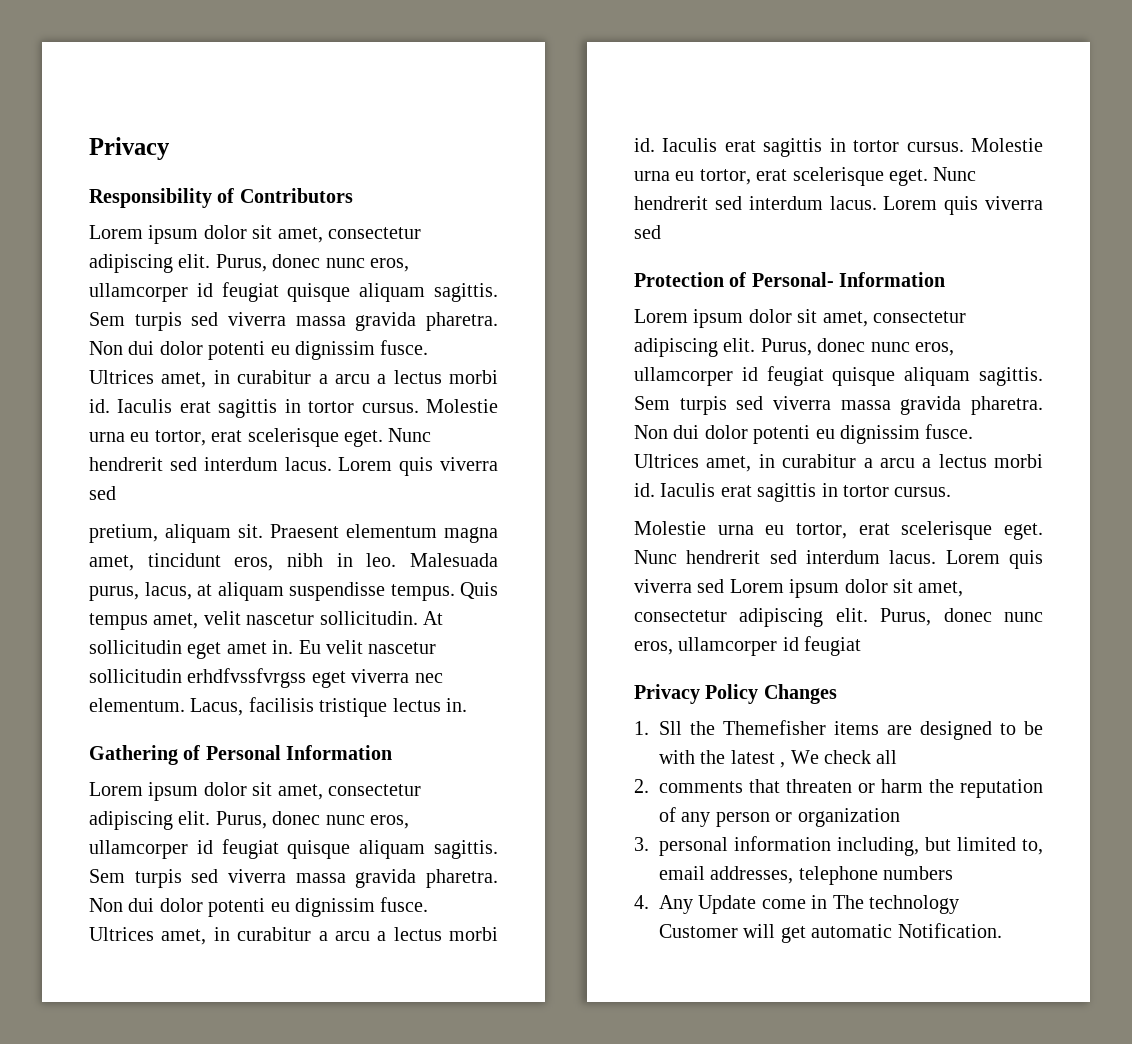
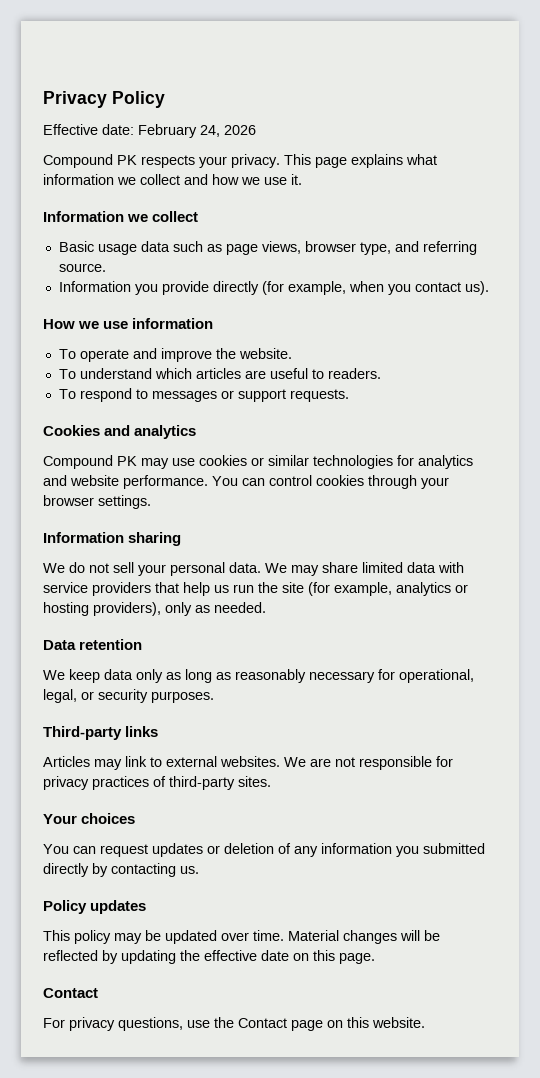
[89,137,170,160] [89,188,353,208] [89,225,421,244] [89,254,409,273] [89,282,498,302] [89,312,499,331] [89,340,429,360] [89,370,498,388] [89,399,498,418] [89,428,432,447] [89,457,498,476] [89,486,116,500] [89,524,498,543] [89,553,499,571] [89,582,498,601] [89,611,443,630] [89,640,437,659] [89,668,443,688] [89,697,467,717] [89,745,393,765] [89,782,421,801] [89,811,409,830] [89,839,498,859] [89,869,499,888] [89,897,429,917] [89,927,498,945] [634,138,1043,157] [634,167,977,186] [634,196,1043,215] [634,225,661,239] [634,272,946,287] [634,309,966,328] [634,338,954,357] [634,366,1043,386] [634,396,1043,415] [634,424,974,444] [634,454,1043,472] [634,483,952,502] [634,521,1043,540] [634,550,1043,569] [634,579,964,598] [634,608,1043,627] [634,636,862,656] [634,684,837,704] [634,720,1043,740] [659,750,898,768] [634,779,1043,798] [659,807,900,827] [634,836,1043,856] [659,866,954,885] [634,895,959,914] [659,923,1002,943] Privacy // Responsibility of Contributors // Lorem ipsum dolor sit amet, consectetur adipiscing elit. Purus, donec nunc eros, ullamcorper id feugiat quisque aliquam sagittis. Sem turpis sed viverra massa gravida pharetra. Non dui dolor potenti eu dignissim fusce. Ultrices amet, in curabitur a arcu a lectus morbi id. Iaculis erat sagittis in tortor cursus. Molestie urna eu tortor, erat scelerisque eget. Nunc hendrerit sed interdum lacus. Lorem quis viverra sed // pretium, aliquam sit. Praesent elementum magna amet, tincidunt eros, nibh in leo. Malesuada purus, lacus, at aliquam suspendisse tempus. Quis tempus amet, velit nascetur sollicitudin. At sollicitudin eget amet in. Eu velit nascetur sollicitudin erhdfvssfvrgss eget viverra nec elementum. Lacus, facilisis tristique lectus in. // Gathering of Personal Information // Lorem ipsum dolor sit amet, consectetur adipiscing elit. Purus, donec nunc eros, ullamcorper id feugiat quisque aliquam sagittis. Sem turpis sed viverra massa gravida pharetra. Non dui dolor potenti eu dignissim fusce. Ultrices amet, in curabitur a arcu a lectus morbi id. Iaculis erat sagittis in tortor cursus. Molestie urna eu tortor, erat scelerisque eget. Nunc hendrerit sed interdum lacus. Lorem quis viverra sed // Protection of Personal- Information // Lorem ipsum dolor sit amet, consectetur adipiscing elit. Purus, donec nunc eros, ullamcorper id feugiat quisque aliquam sagittis. Sem turpis sed viverra massa gravida pharetra. Non dui dolor potenti eu dignissim fusce. Ultrices amet, in curabitur a arcu a lectus morbi id. Iaculis erat sagittis in tortor cursus. // Molestie urna eu tortor, erat scelerisque eget. Nunc hendrerit sed interdum lacus. Lorem quis viverra sed Lorem ipsum dolor sit amet, consectetur adipiscing elit. Purus, donec nunc eros, ullamcorper id feugiat // Privacy Policy Changes // 1. Sll the Themefisher items are designed to be with the latest , We check all // 2. comments that threaten or harm the reputation of any person or organization // 3. personal information including, but limited to, email addresses, telephone numbers // 4. Any Update come in The technology Customer will get automatic Notification. -> [43,91,165,108] [43,124,256,138] [43,154,437,168] [43,174,302,185] [43,211,199,222] [58,241,477,255] [58,263,106,272] [58,281,489,295] [43,318,214,329] [58,348,292,362] [58,368,381,379] [58,388,349,402] [43,425,197,439] [43,455,473,469] [43,475,449,489] [43,495,151,509] [43,532,182,546] [43,562,464,576] [43,582,468,596] [43,602,266,616] [43,639,143,650] [43,669,474,683] [43,689,214,703] [43,726,159,740] [43,756,453,770] [43,776,271,790] [43,813,136,824] [43,843,485,857] [43,863,199,877] [43,900,147,914] [43,930,440,944] [43,950,375,964] [43,988,98,998] [43,1017,425,1031] Privacy Policy // Effective date: February 24, 2026 // Compound PK respects your privacy. This page explains what information we collect and how we use it. // Information we collect // Basic usage data such as page views, browser type, and referring source. // Information you provide directly (for example, when you contact us). // How we use information // To operate and improve the website. // To understand which articles are useful to readers. // To respond to messages or support requests. // Cookies and analytics // Compound PK may use cookies or similar technologies for analytics and website performance. You can control cookies through your browser settings. // Information sharing // We do not sell your personal data. We may share limited data with service providers that help us run the site (for example, analytics or hosting providers), only as needed. // Data retention // We keep data only as long as reasonably necessary for operational, legal, or security purposes. // Third-party links // Articles may link to external websites. We are not responsible for privacy practices of third-party sites. // Your choices // You can request updates or deletion of any information you submitted directly by contacting us. // Policy updates // This policy may be updated over time. Material changes will be reflected by updating the effective date on this page. // Contact // For privacy questions, use the Contact page on this website.

